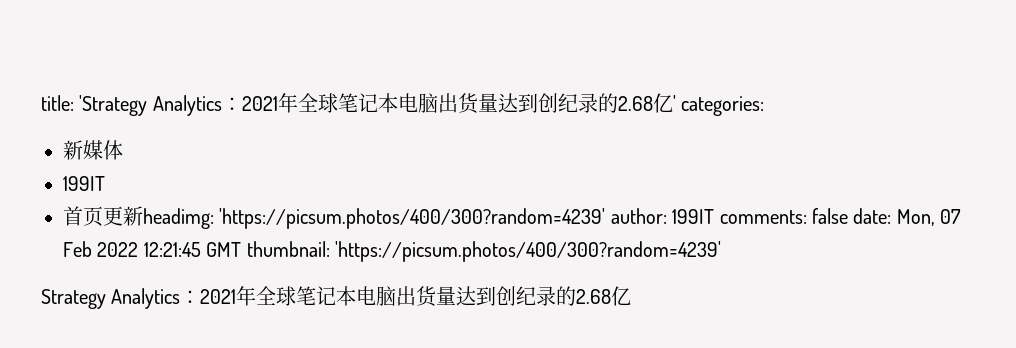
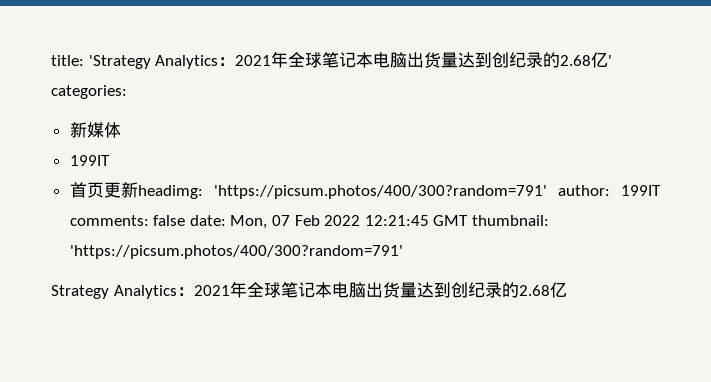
[219,208,606,229] 'https://picsum.photos/400/300?random=4239' -> [213,185,547,199] 'https://picsum.photos/400/300?random=791'
[335,241,721,262] 'https://picsum.photos/400/300?random=4239' -> [69,245,403,259] 'https://picsum.photos/400/300?random=791'

